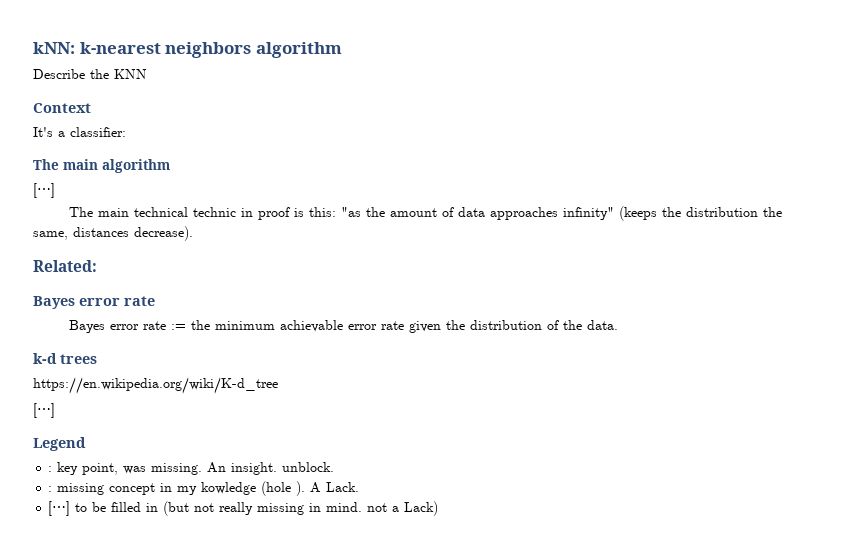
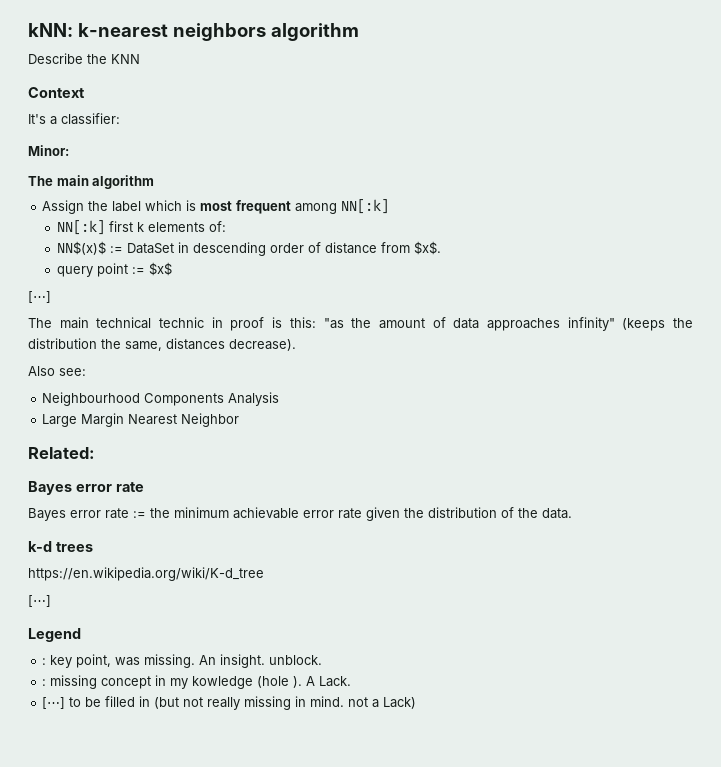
(126, 132) none -> [28,145,69,156] // Minor:
(170, 166) none -> [42,199,390,214] [57,220,227,235] [57,241,442,256] [57,262,173,277] // Assign the label which is most frequent among NN[:k] // NN[:k] first k elements of: // NN$(x)$ := DataSet in descending order of distance from $x$. // query point := $x$
(193, 233) none -> [28,366,86,376] [42,392,280,406] [42,413,240,427] // Also see: // Neighbourhood Components Analysis // Large Margin Nearest Neighbor

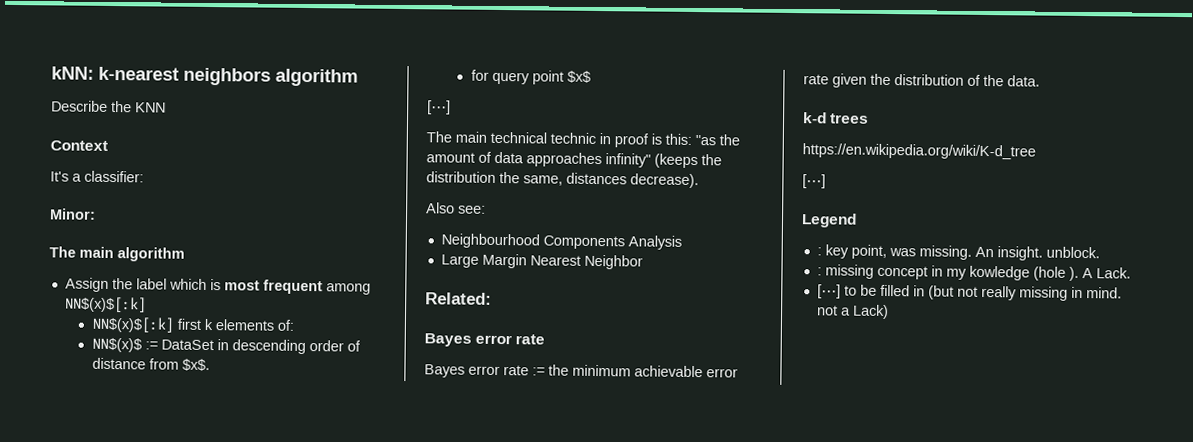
[341,199,390,214] [57,220,106,235] NN[:k] // NN[:k] -> [64,296,147,313] [91,316,174,333] NN$(x)$[:k] // NN$(x)$[:k]
(442, 248) none -> [470,69,489,81] for
[132,267,146,274] := -> (564, 77) none

